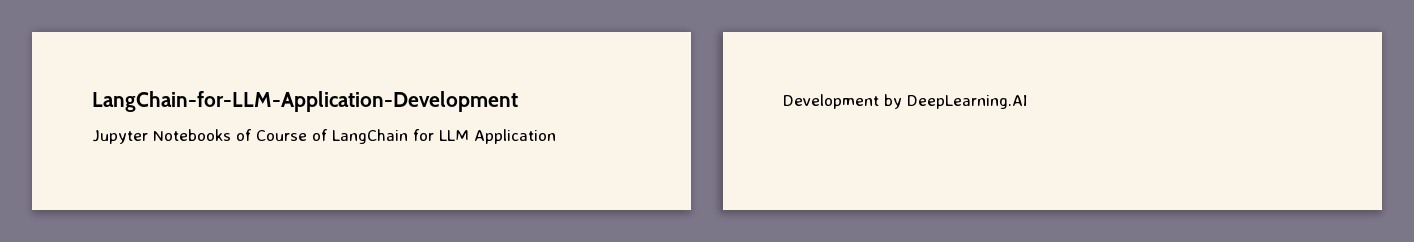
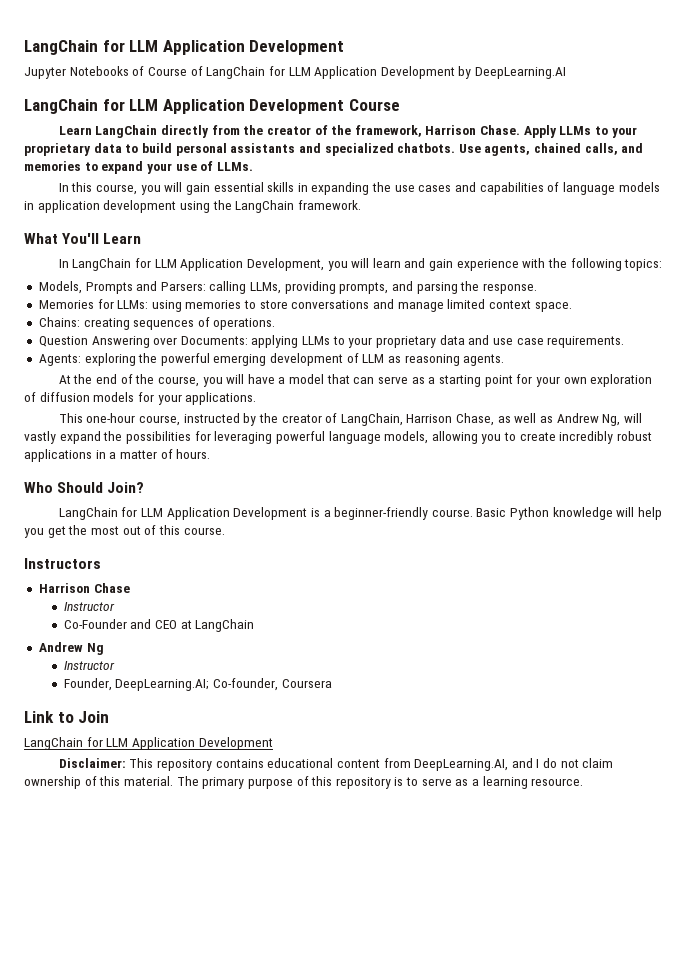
[92,91,518,112] LangChain-for-LLM-Application-Development -> [24,40,345,55] LangChain for LLM Application Development
(1028, 102) none -> [24,99,400,114] [58,125,637,138] [24,143,644,156] [24,161,253,174] [58,182,660,195] [24,200,361,213] [24,233,142,244] [58,258,663,271] [38,281,537,294] [38,299,572,312] [38,317,276,330] [38,335,625,348] [38,353,505,366] [58,374,653,387] [24,392,257,405] [58,413,642,426] [24,431,653,444] [24,449,211,462] [24,482,145,493] [58,507,663,520] [24,525,225,538] [24,558,101,569] [38,583,130,593] [63,602,115,611] [63,619,255,632] [38,642,104,655] [63,661,115,670] [63,678,332,691] [24,711,110,723] [24,737,273,750] [58,758,614,771] [24,776,584,789] // LangChain for LLM Application Development Course // Learn LangChain directly from the creator of the framework, Harrison Chase. Apply LLMs to your proprietary data to build personal assistants and specialized chatbots. Use agents, chained calls, and memories to expand your use of LLMs. // In this course, you will gain essential skills in expanding the use cases and capabilities of language models in application development using the LangChain framework. // What You'll Learn // In LangChain for LLM Application Development, you will learn and gain experience with the following topics: // Models, Prompts and Parsers: calling LLMs, providing prompts, and parsing the response. // Memories for LLMs: using memories to store conversations and manage limited context space. // Chains: creating sequences of operations. // Question Answering over Documents: applying LLMs to your proprietary data and use case requirements. // Agents: exploring the powerful emerging development of LLM as reasoning agents. // At the end of the course, you will have a model that can serve as a starting point for your own exploration of diffusion models for your applications. // This one-hour course, instructed by the creator of LangChain, Harrison Chase, as well as Andrew Ng, will vastly expand the possibilities for leveraging powerful language models, allowing you to create incredibly robust applications in a matter of hours. // Who Should Join? // LangChain for LLM Application Development is a beginner-friendly course. Basic Python knowledge will help you get the most out of this course. // Instructors // Harrison Chase // Instructor // Co-Founder and CEO at LangChain // Andrew Ng // Instructor // Founder, DeepLearning.AI; Co-founder, Coursera // Link to Join // LangChain for LLM Application Development // Disclaimer: This repository contains educational content from DeepLearning.AI, and I do not claim ownership of this material. The primary purpose of this repository is to serve as a learning resource.

